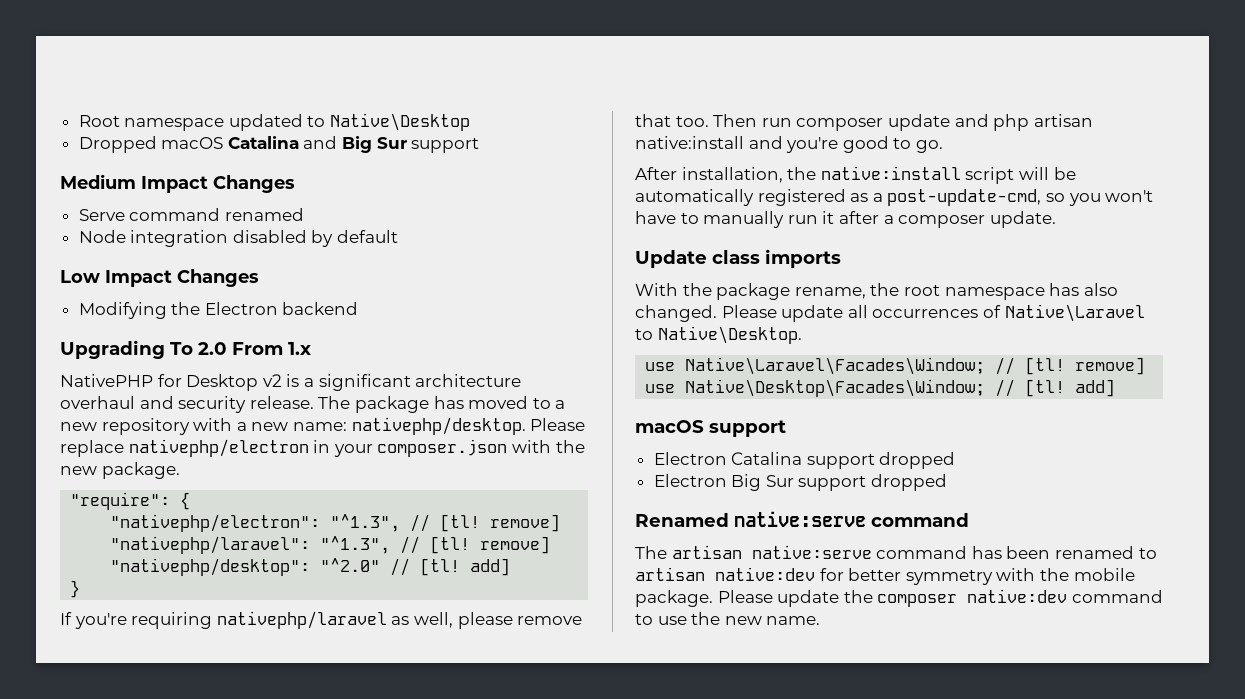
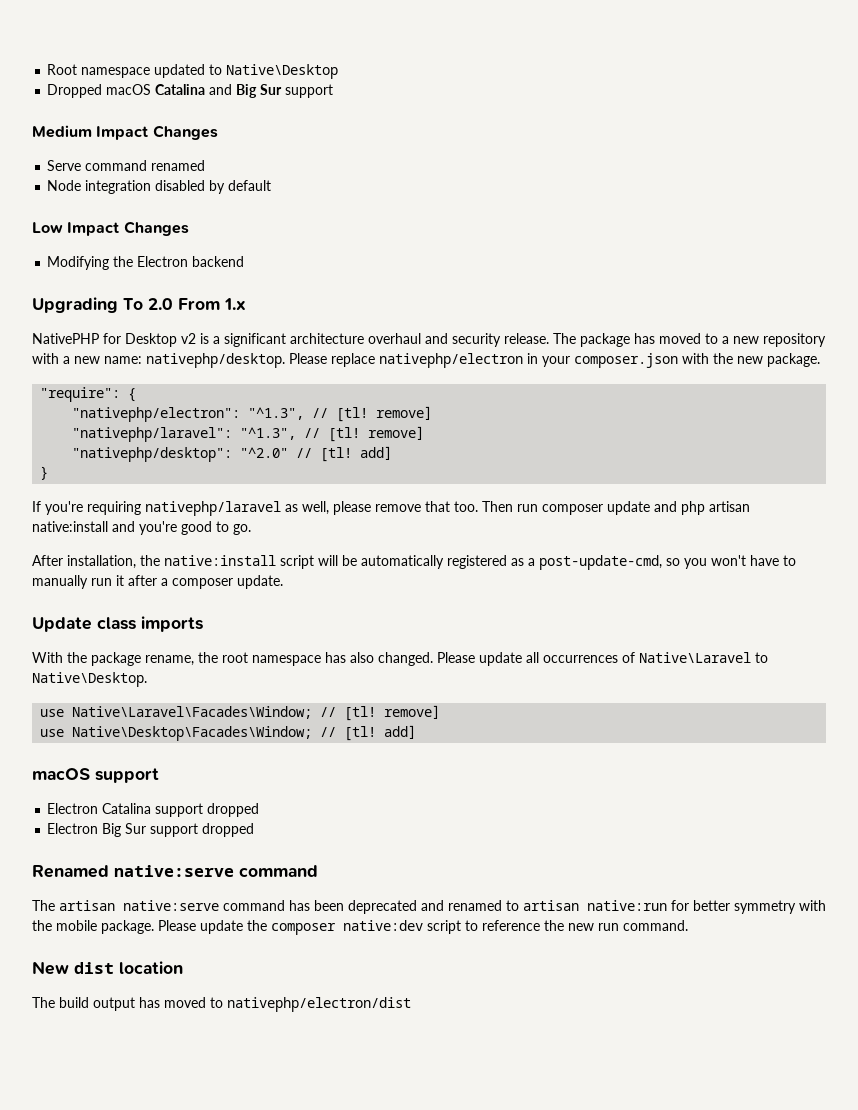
(1051, 552) none -> [348,900,444,914] deprecated and
[715,567,815,581] native:dev -> [587,900,667,911] native:run
[1071,590,1163,603] [635,612,821,625] command to use the new name. -> [427,920,688,934] [32,961,183,975] [32,997,411,1012] script to reference the new run command. // New dist location // The build output has moved to nativephp/electron/dist

